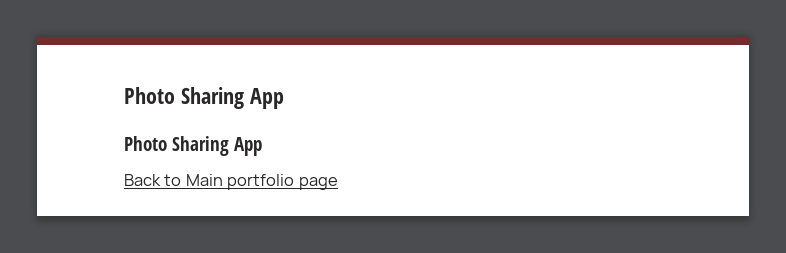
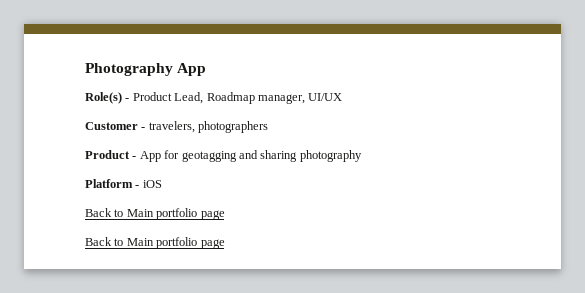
[124,87,284,109] [124,136,263,156] [124,174,338,190] Photo Sharing App // Photo Sharing App // Back to Main portfolio page -> [85,63,207,76] [85,92,343,104] [85,121,269,133] [85,150,362,162] [85,179,162,188] [85,208,225,220] [85,237,225,249] Photography App // Role(s) - Product Lead, Roadmap manager, UI/UX // Customer - travelers, photographers // Product - App for geotagging and sharing photography // Platform - iOS // Back to Main portfolio page // Back to Main portfolio page

